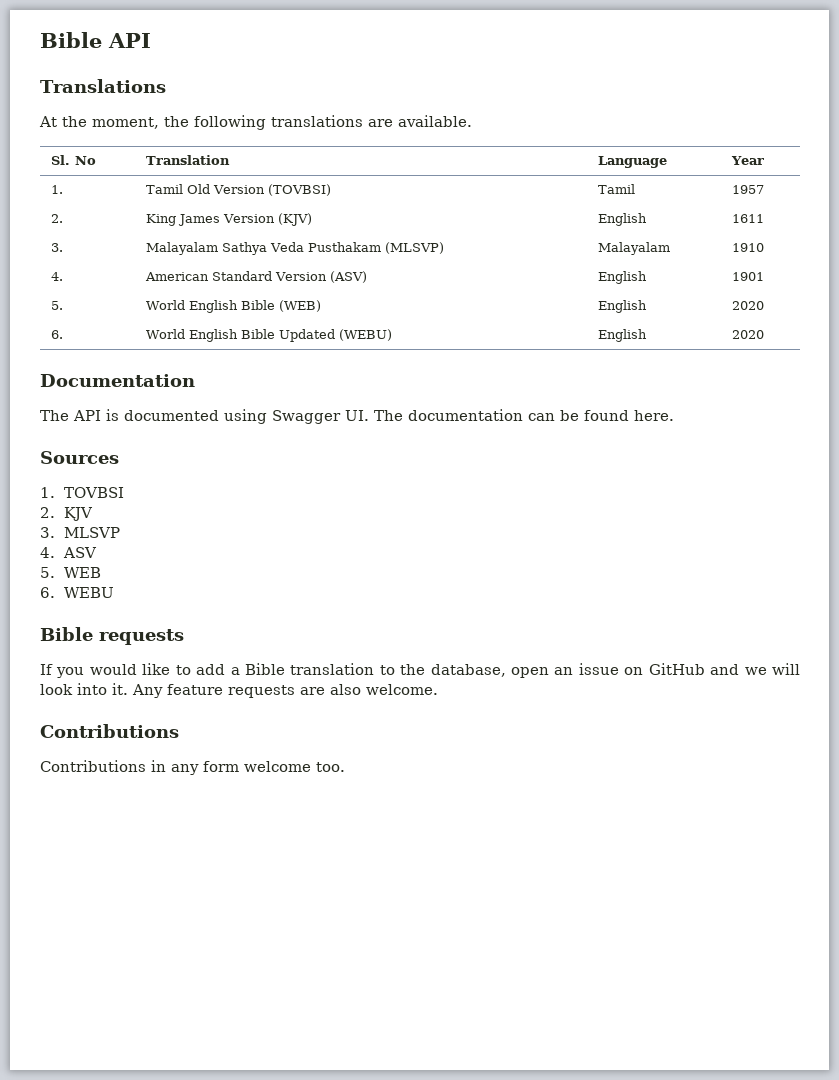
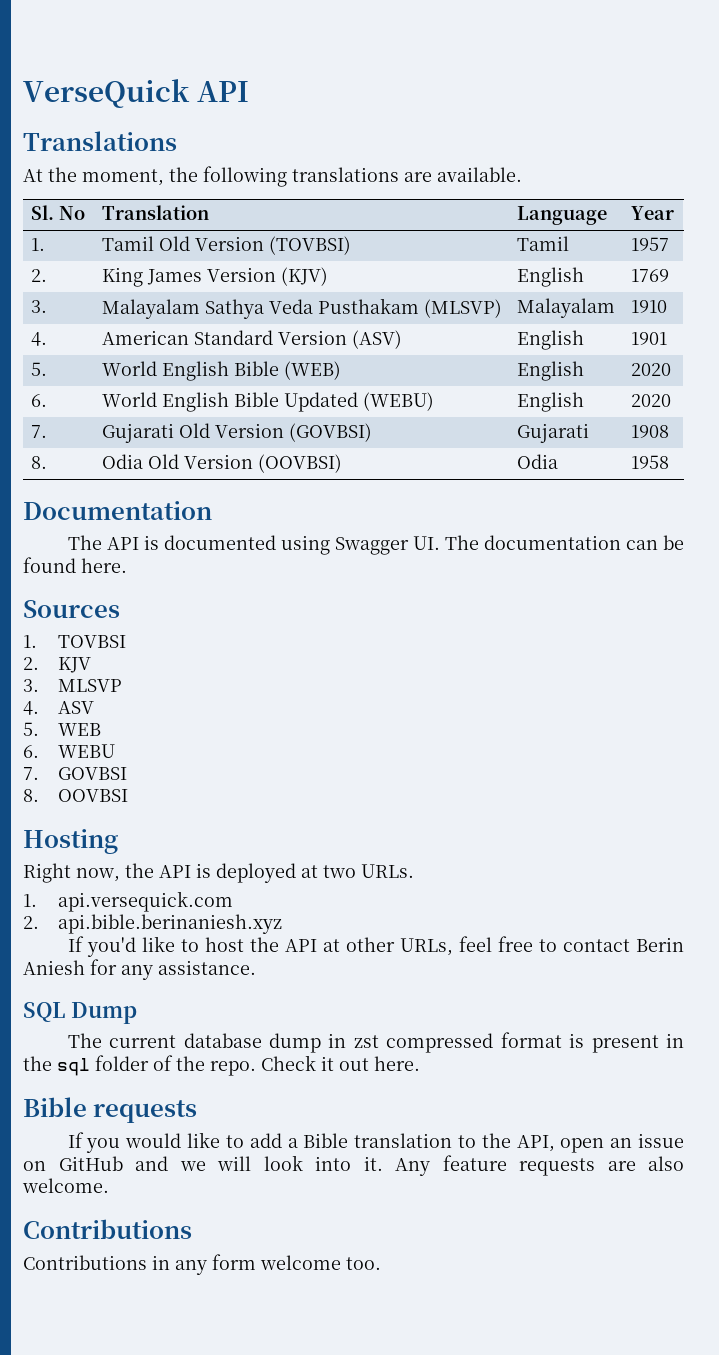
[40,32,102,48] Bible -> [23,79,190,108] VerseQuick
[732,214,765,223] 1611 -> [630,269,669,282] 1769
(765, 334) none -> [30,425,47,438] [101,423,372,443] [516,423,589,443] [630,425,669,438] [30,456,47,469] [101,454,342,473] [516,454,558,469] [630,455,669,469] // 7. | Gujarati Old Version (GOVBSI) | Gujarati | 1908 // 8. | Odia Old Version (OOVBSI) | Odia | 1958
(114, 592) none -> [23,767,127,780] [23,789,128,802] [23,829,118,854] [23,863,414,883] [23,891,233,912] [23,914,282,934] [67,936,685,957] [23,959,256,980] [23,1002,137,1024] [67,1032,685,1053] [23,1055,420,1076] // 7. GOVBSI // 8. OOVBSI // Hosting // Right now, the API is deployed at two URLs. // 1. api.versequick.com // 2. api.bible.berinaniesh.xyz // If you'd like to host the API at other URLs, feel free to contact Berin Aniesh for any assistance. // SQL Dump // The current database dump in zst compressed format is present in the sql folder of the repo. Check it out here.
[430,664,506,677] database, -> [516,1135,555,1152] API,

